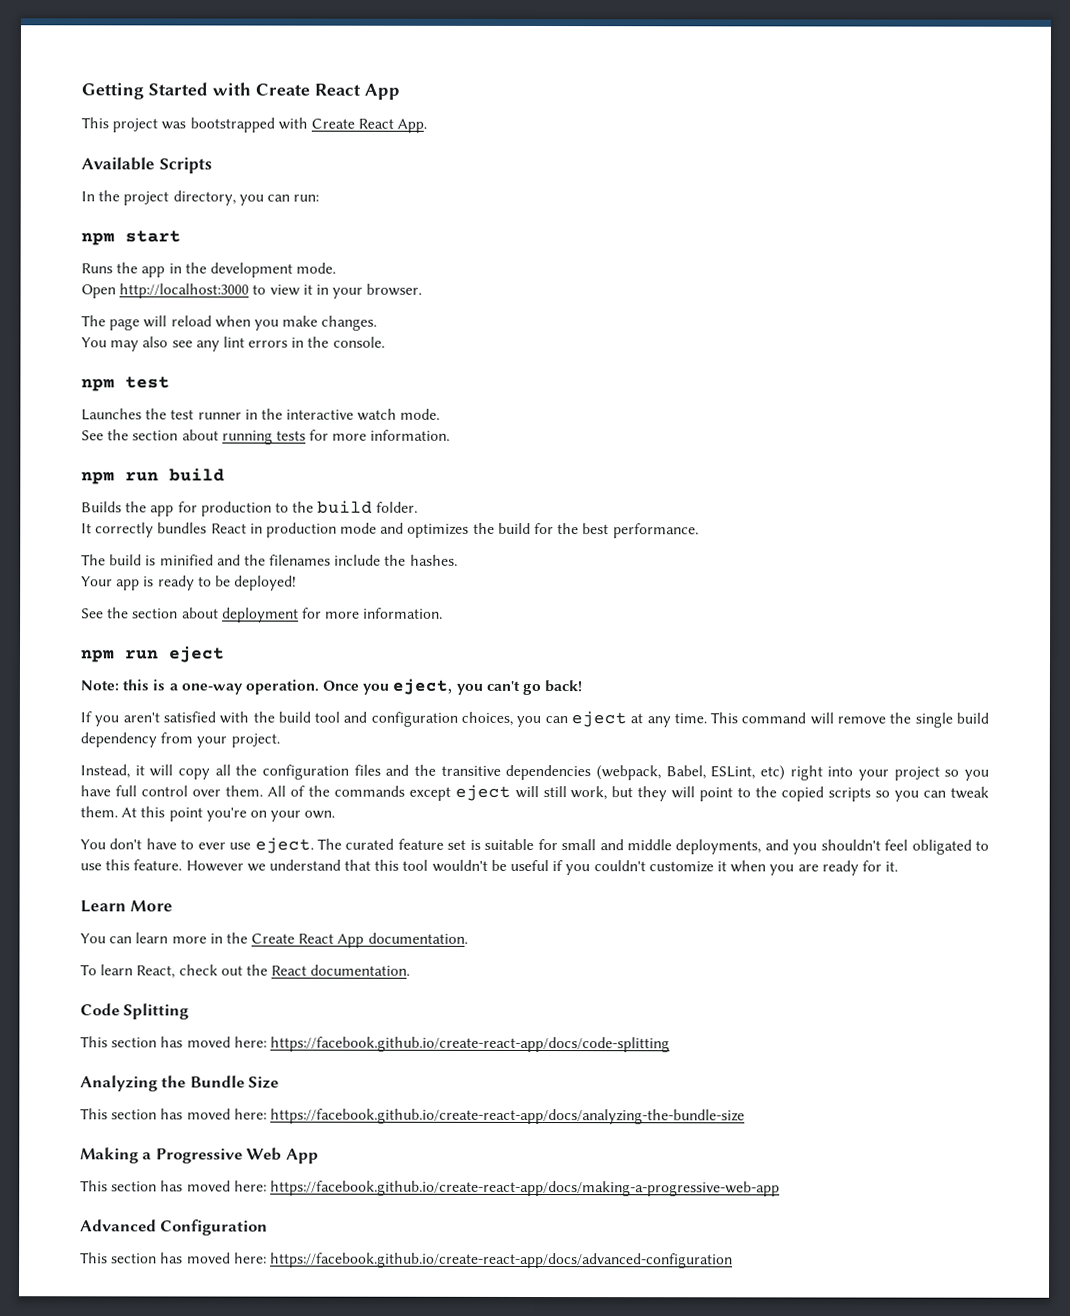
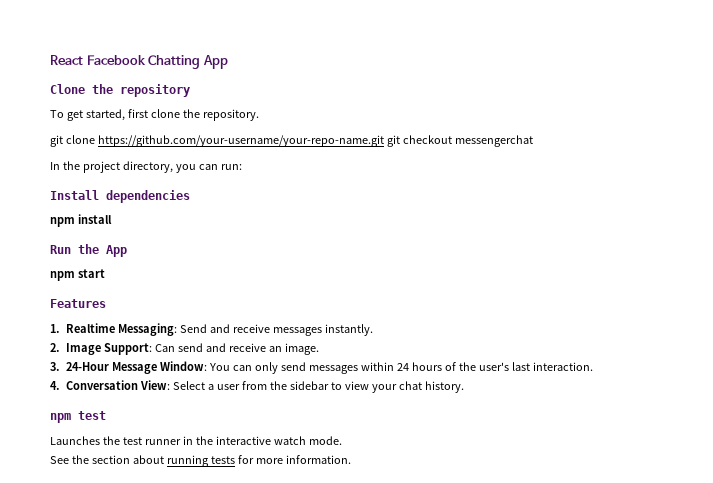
[81,82,400,100] [81,117,428,133] [81,157,212,174] Getting Started with Create React App // This project was bootstrapped with Create React App. // Available Scripts -> [50,55,228,69] [50,84,190,97] [50,109,259,121] [50,135,533,147] React Facebook Chatting App // Clone the repository // To get started, first clone the repository. // git clone https://github.com/your-username/your-repo-name.git git checkout messengerchat
[81,230,181,246] [81,262,337,278] [81,283,423,299] [81,315,378,331] [81,336,385,352] npm start // Runs the app in the development mode. // Open http://localhost:3000 to view it in your browser. // The page will reload when you make changes. // You may also see any lint errors in the console. -> [50,190,190,203] [50,214,112,227] [50,244,127,257] [50,269,105,281] [50,299,106,308] [50,323,374,336] [50,343,320,355] [50,361,593,374] [50,380,465,393] Install dependencies // npm install // Run the App // npm start // Features // 1. Realtime Messaging: Send and receive messages instantly. // 2. Image Support: Can send and receive an image. // 3. 24-Hour Message Window: You can only send messages within 24 hours of the user's last interaction. // 4. Conversation View: Select a user from the sidebar to view your chat history.
[81,468,225,485] [81,500,419,517] [81,522,699,539] [81,554,458,566] [81,575,298,591] [81,607,444,623] [80,646,225,663] [80,678,583,696] [80,711,990,728] [80,732,280,748] [80,764,989,781] [80,784,990,802] [80,806,336,822] [80,837,989,855] [80,859,899,876] [80,900,173,913] [80,932,468,948] [80,964,411,979] [80,1003,190,1020] [80,1036,670,1053] [80,1075,280,1092] [80,1108,745,1125] [80,1147,319,1164] [80,1180,780,1197] [80,1219,269,1236] [80,1252,733,1269] // npm run build // Builds the app for production to the build folder. // It correctly bundles React in production mode and optimizes the build for the best performance. // The build is minified and the filenames include the hashes. // Your app is ready to be deployed! // See the section about deployment for more information. // npm run eject // Note: this is a one-way operation. Once you eject, you can't go back! // If you aren't satisfied with the build tool and configuration choices, you can eject at any time. This command will remove the single build dependency from your project. // Instead, it will copy all the configuration files and the transitive dependencies (webpack, Babel, ESLint, etc) right into your project so you have full control over them. All of the commands except eject will still work, but they will point to the copied scripts so you can tweak them. At this point you're on your own. // You don't have to ever use eject. The curated feature set is suitable for small and middle deployments, and you shouldn't feel obligated to use this feature. However we understand that this tool wouldn't be useful if you couldn't customize it when you are ready for it. // Learn More // You can learn more in the Create React App documentation. // To learn React, check out the React documentation. // Code Splitting // This section has moved here: https://facebook.github.io/create-react-app/docs/code-splitting // Analyzing the Bundle Size // This section has moved here: https://facebook.github.io/create-react-app/docs/analyzing-the-bundle-size // Making a Progressive Web App // This section has moved here: https://facebook.github.io/create-react-app/docs/making-a-progressive-web-app // Advanced Configuration // This section has moved here: https://facebook.github.io/create-react-app/docs/advanced-configuration -> (351, 459) none

